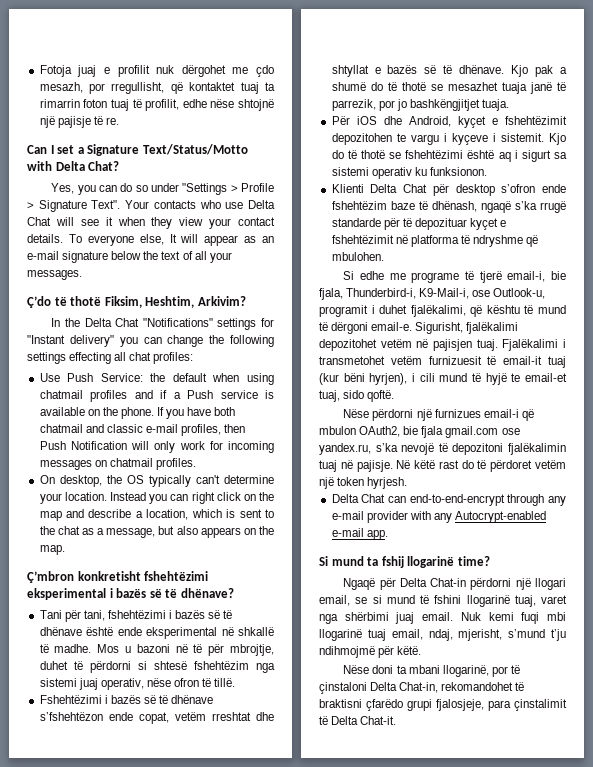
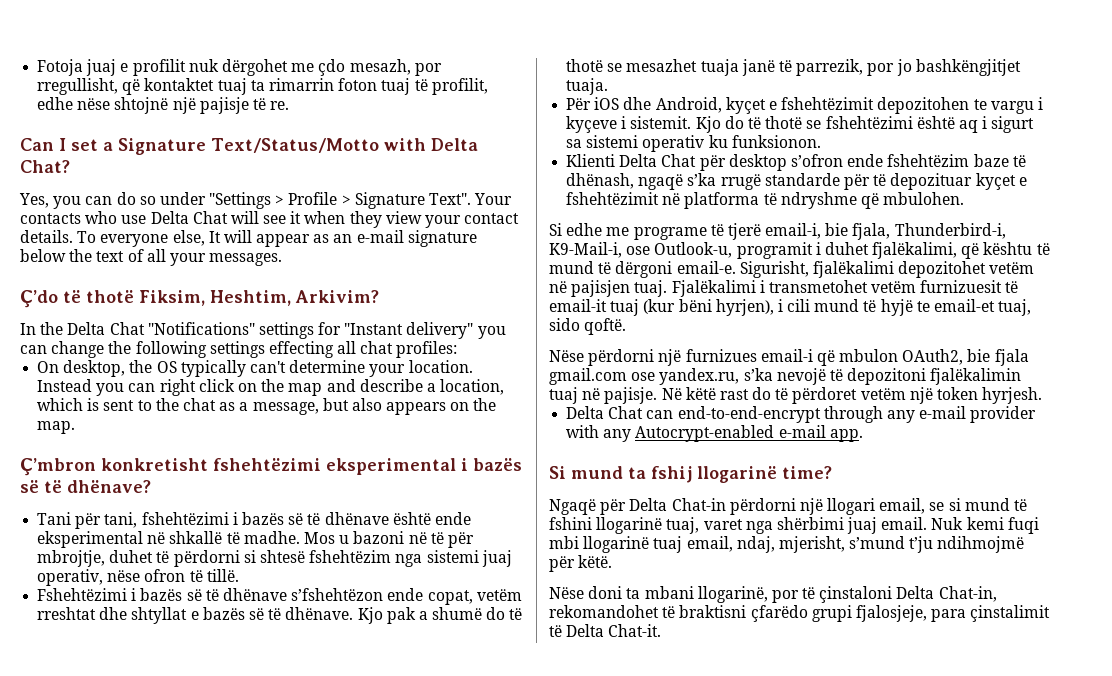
[39,373,274,385] [39,390,274,402] [39,407,236,419] [39,424,246,436] [39,441,274,453] [39,458,196,470] // Use Push Service: the default when using chatmail profiles and if a Push service is available on the phone. If you have both chatmail and classic e-mail profiles, then Push Notification will only work for incoming messages on chatmail profiles. -> (458, 349) none

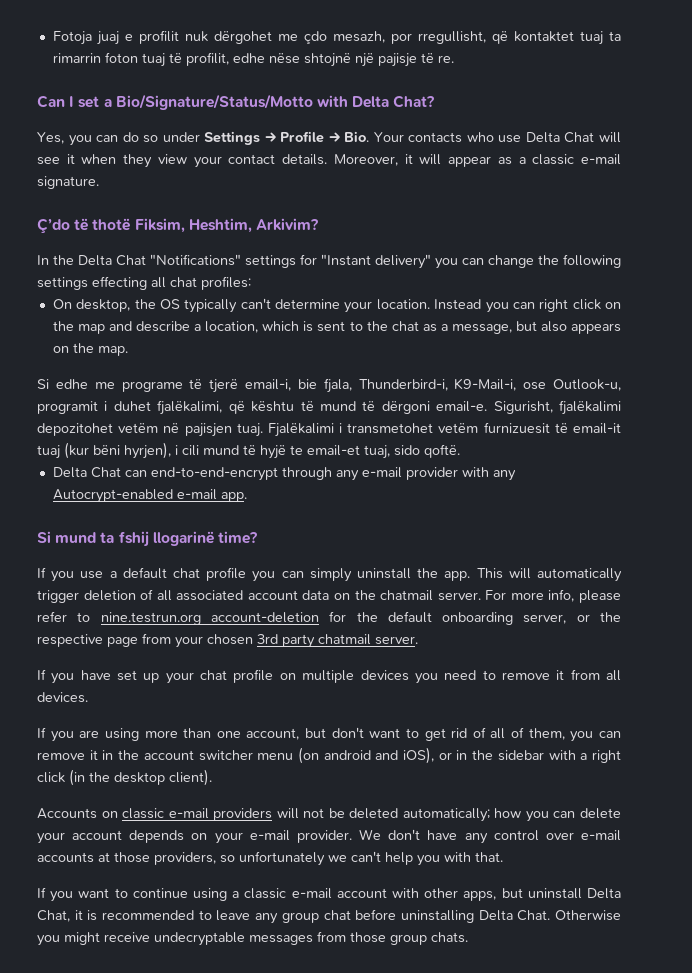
[118,138,379,155] Signature Text/Status/Motto -> [115,94,313,110] Bio/Signature/Status/Motto
[209,192,472,209] "Settings > Profile > Signature Text". -> [204,131,370,145] Settings → Profile → Bio.
[77,230,477,247] [20,249,283,266] To everyone else, It will appear as an e-mail signature below the text of all your messages. -> [333,154,622,167] [37,176,99,189] Moreover, it will appear as a classic e-mail signature.
[20,458,522,476] [20,480,151,493] [37,512,471,529] [37,531,474,548] [37,550,512,567] [37,569,239,586] [37,588,522,605] [37,607,523,624] [566,59,1021,76] [566,78,609,95] [566,97,1043,114] [566,116,1035,133] [566,135,821,152] [566,154,1026,171] [566,173,1027,190] [566,192,965,209] // Ç’mbron konkretisht fshehtëzimi eksperimental i bazës së të dhënave? // Tani për tani, fshehtëzimi i bazës së të dhënave është ende eksperimental në shkallë të madhe. Mos u bazoni në të për mbrojtje, duhet të përdorni si shtesë fshehtëzim nga sistemi juaj operativ, nëse ofron të tillë. // Fshehtëzimi i bazës së të dhënave s’fshehtëzon ende copat, vetëm rreshtat dhe shtyllat e bazës së të dhënave. Kjo pak a shumë do të thotë se mesazhet tuaja janë të parrezik, por jo bashkëngjitjet tuaja. // Për iOS dhe Android, kyçet e fshehtëzimit depozitohen te vargu i kyçeve i sistemit. Kjo do të thotë se fshehtëzimi është aq i sigurt sa sistemi operativ ku funksionon. // Klienti Delta Chat për desktop s’ofron ende fshehtëzim baze të dhënash, ngaqë s’ka rrugë standarde për të depozituar kyçet e fshehtëzimit në platforma të ndryshme që mbulohen. -> (128, 351) none
[549,349,1029,366] [549,368,1022,385] [549,387,1043,404] // Nëse përdorni një furnizues email-i që mbulon OAuth2, bie fjala gmail.com ose yandex.ru, s’ka nevojë të depozitoni fjalëkalimin tuaj në pajisje. Në këtë rast do të përdoret vetëm një token hyrjesh. -> (460, 451) none
[549,498,1028,515] [549,517,1039,534] [549,536,1025,553] [549,555,613,572] [549,586,997,603] [549,605,1051,622] [549,624,662,637] Ngaqë për Delta Chat-in përdorni një llogari email, se si mund të fshini llogarinë tuaj, varet nga shërbimi juaj email. Nuk kemi fuqi mbi llogarinë tuaj email, ndaj, mjerisht, s’mund t’ju ndihmojmë për këtë. // Nëse doni ta mbani llogarinë, por të çinstaloni Delta Chat-in, rekomandohet të braktisni çfarëdo grupi fjalosjeje, para çinstalimit të Delta Chat-it. -> [37,567,622,582] [37,589,621,603] [37,611,621,625] [37,633,418,648] [37,669,622,684] [37,692,88,703] [37,727,622,742] [37,747,621,764] [37,769,212,786] [37,808,622,822] [37,829,621,844] [37,851,503,866] [37,887,621,902] [37,909,621,924] [37,931,468,946] If you use a default chat profile you can simply uninstall the app. This will automatically trigger deletion of all associated account data on the chatmail server. For more info, please refer to nine.testrun.org account-deletion for the default onboarding server, or the respective page from your chosen 3rd party chatmail server. // If you have set up your chat profile on multiple devices you need to remove it from all devices. // If you are using more than one account, but don't want to get rid of all of them, you can remove it in the account switcher menu (on android and iOS), or in the sidebar with a right click (in the desktop client). // Accounts on classic e-mail providers will not be deleted automatically; how you can delete your account depends on your e-mail provider. We don't have any control over e-mail accounts at those providers, so unfortunately we can't help you with that. // If you want to continue using a classic e-mail account with other apps, but uninstall Delta Chat, it is recommended to leave any group chat before uninstalling Delta Chat. Otherwise you might receive undecryptable messages from those group chats.

